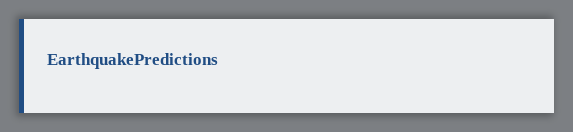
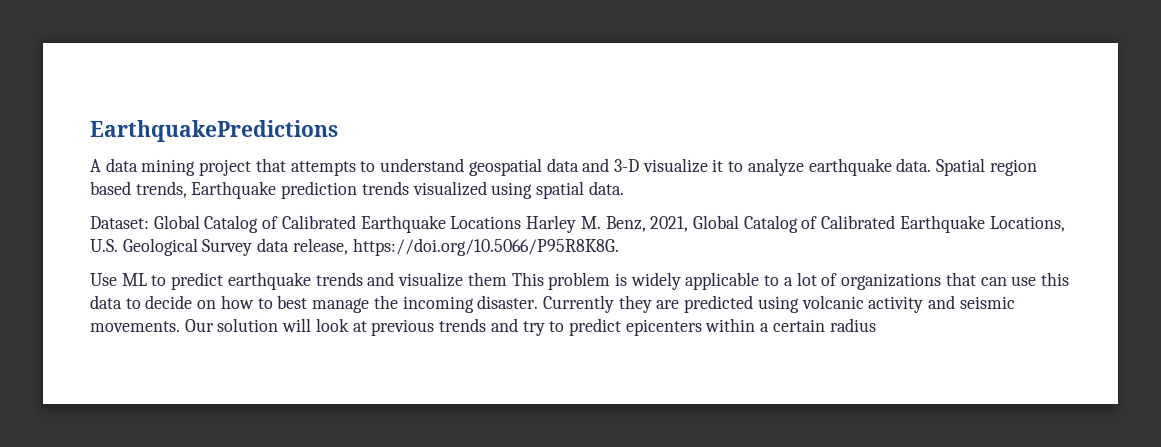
(218, 61) none -> [90,158,1037,176] [90,181,624,199] [90,215,1065,233] [90,238,619,256] [90,272,1069,290] [90,295,1015,313] [90,318,876,336] // A data mining project that attempts to understand geospatial data and 3-D visualize it to analyze earthquake data. Spatial region based trends, Earthquake prediction trends visualized using spatial data. // Dataset: Global Catalog of Calibrated Earthquake Locations Harley M. Benz, 2021, Global Catalog of Calibrated Earthquake Locations, U.S. Geological Survey data release, https://doi.org/10.5066/P95R8K8G. // Use ML to predict earthquake trends and visualize them This problem is widely applicable to a lot of organizations that can use this data to decide on how to best manage the incoming disaster. Currently they are predicted using volcanic activity and seismic movements. Our solution will look at previous trends and try to predict epicenters within a certain radius

